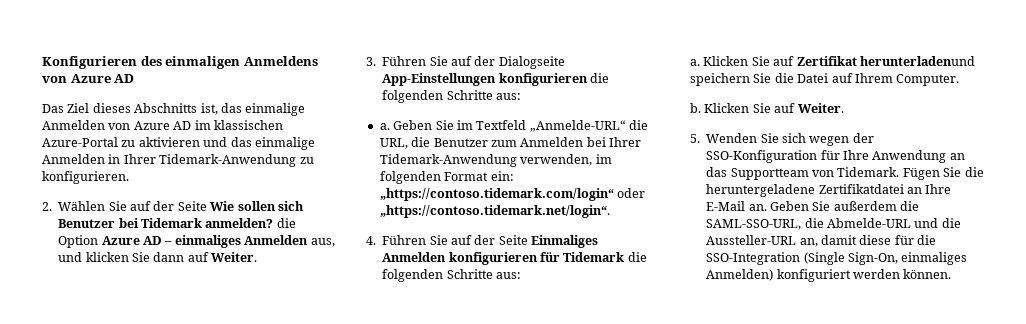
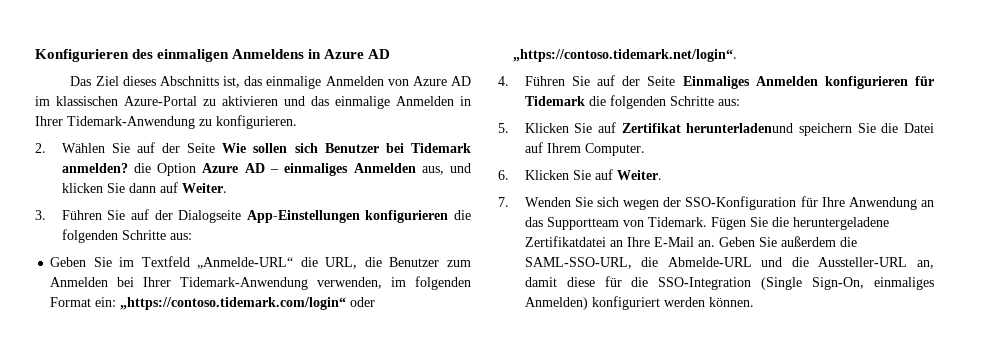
[42,76,67,83] von -> [308,49,322,59] in
[379,123,390,130] a. -> (192, 236) none
[690,59,700,66] a. -> [498,123,509,133] 5.
[690,103,701,113] b. -> [498,170,509,180] 6.
[690,134,700,143] 5. -> [498,197,509,207] 7.

